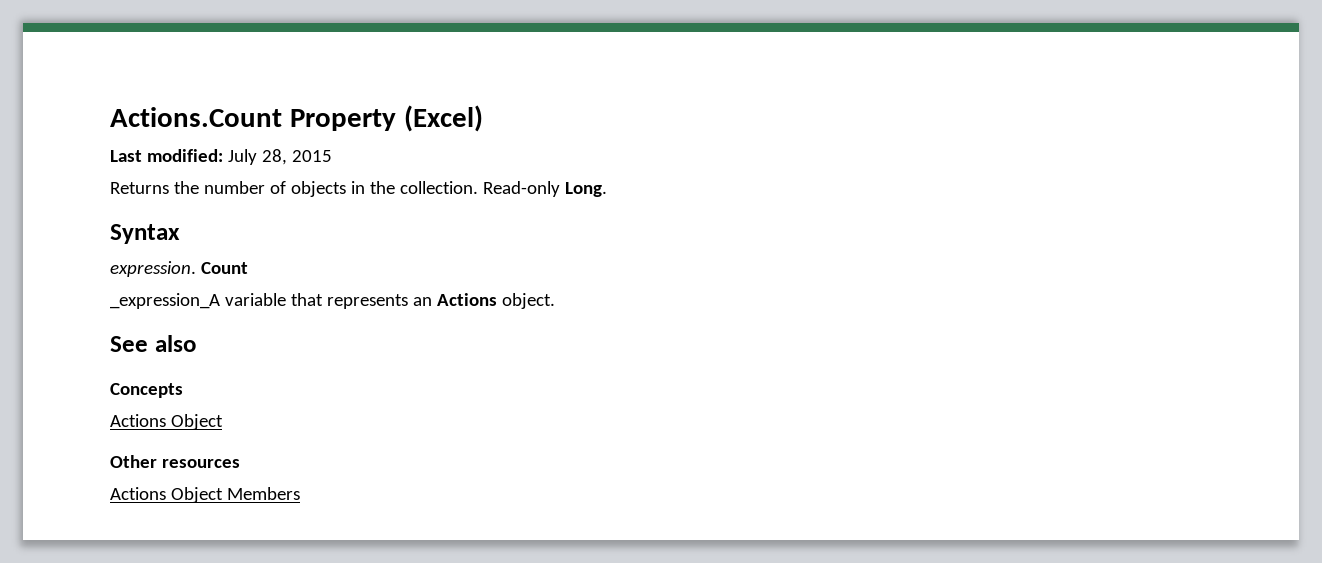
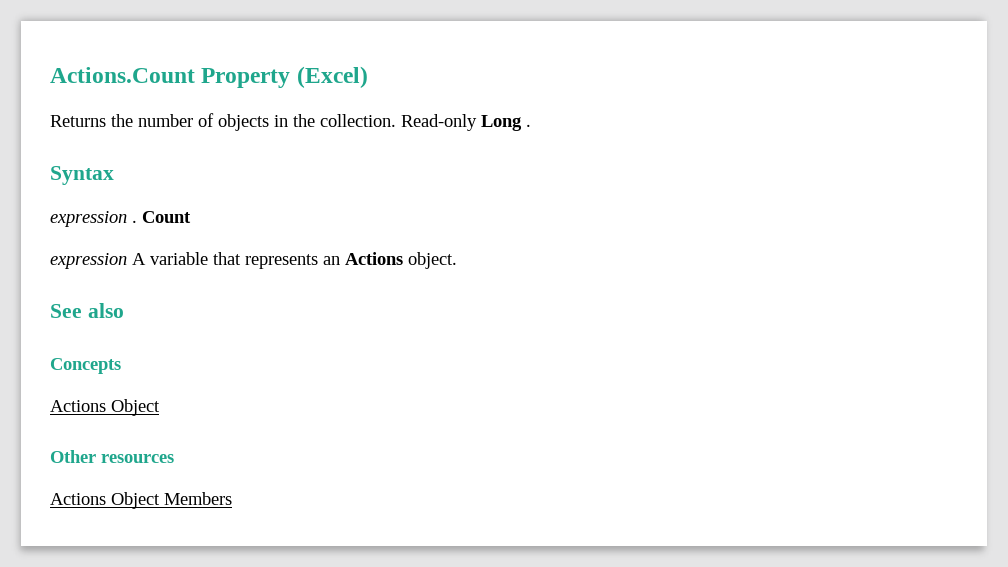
[110,149,332,165] // Last modified: July 28, 2015 -> (368, 77) none
[564,182,607,197] Long. -> [481,115,531,131] Long .
[110,261,196,277] expression. -> [50,211,137,227] expression .
[110,293,220,309] _expression_A -> [50,253,146,269] expression A

